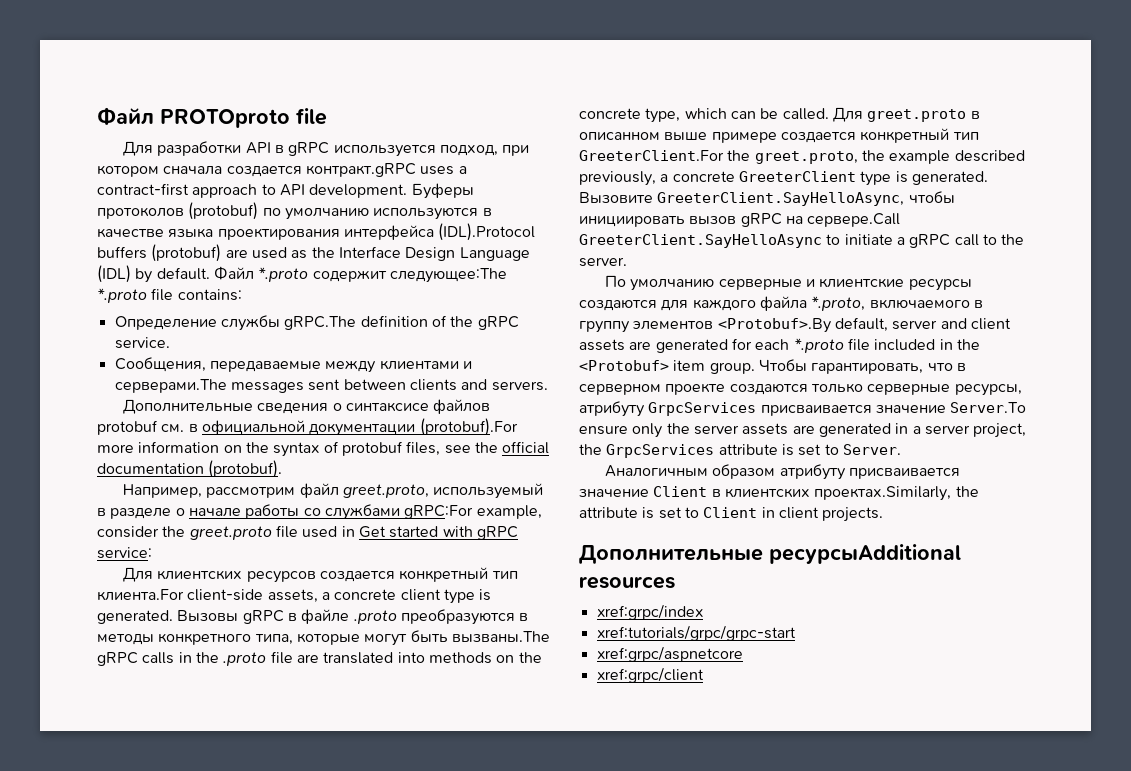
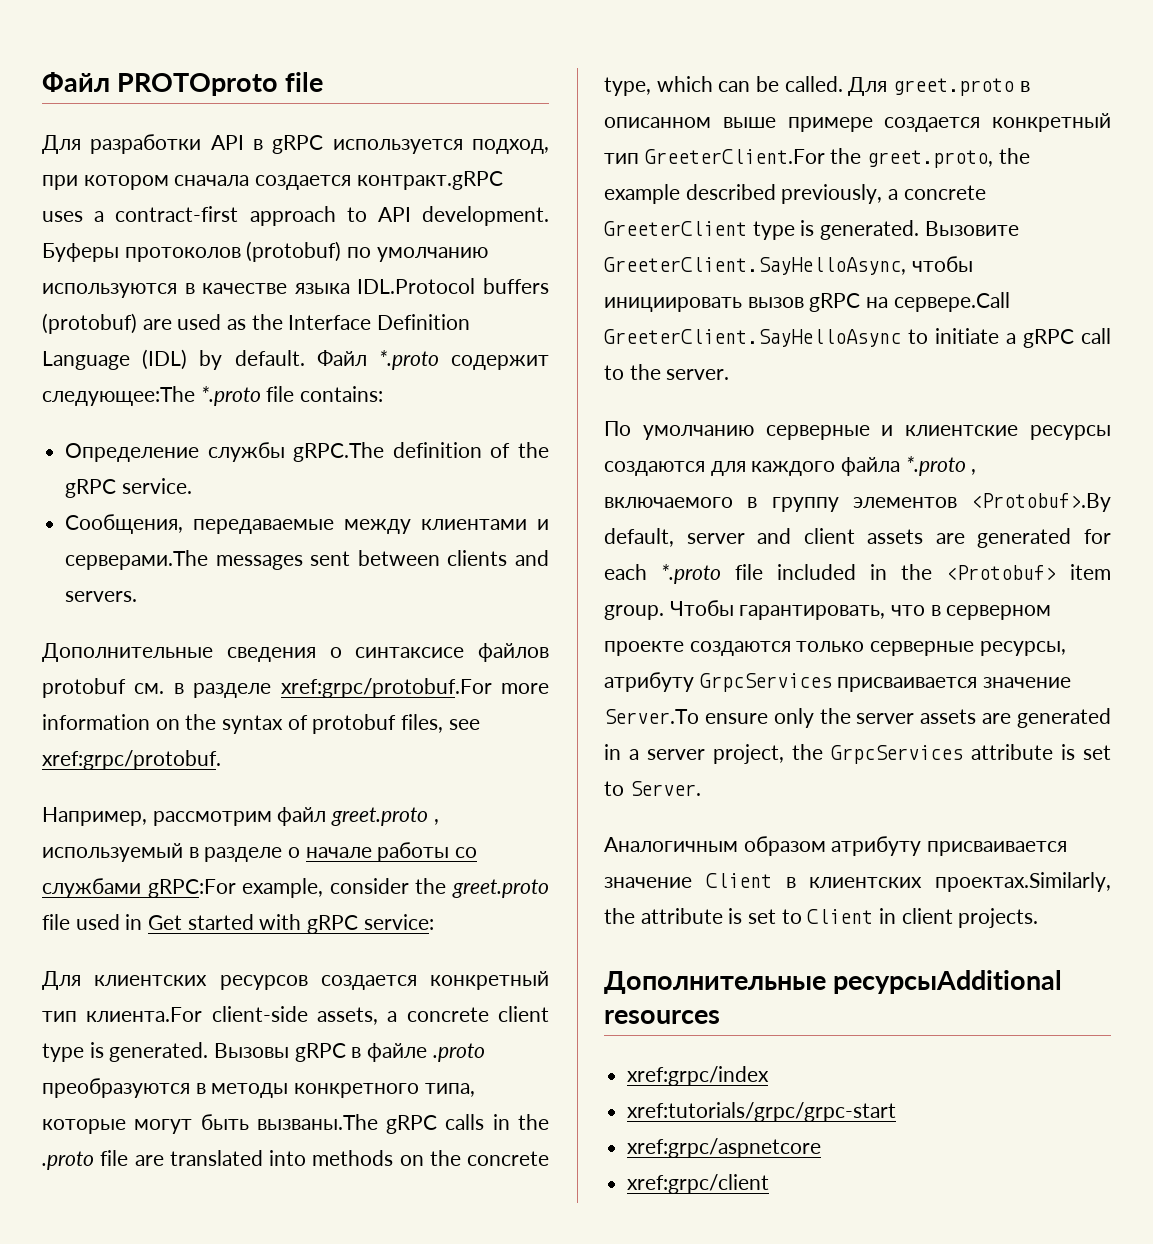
[217,223,536,241] проектирования интерфейса (IDL).Protocol -> [357,278,476,294] IDL.Protocol
[405,247,456,261] Design -> [377,314,471,330] Definition
[201,418,518,436] официальной документации (protobuf).For -> [193,678,492,698] разделе xref:grpc/protobuf.For
[474,441,550,454] [97,460,283,478] the official documentation (protobuf). -> [42,750,221,770] xref:grpc/protobuf.
[343,484,430,498] greet.proto, -> [331,807,439,826] greet.proto ,
[811,296,866,311] *.proto, -> [905,456,977,476] *.proto ,

